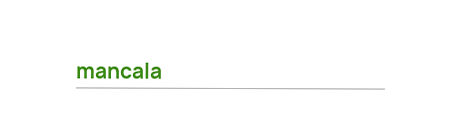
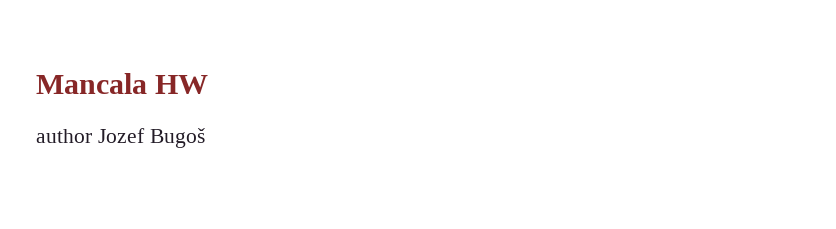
[75,62,163,79] mancala -> [36,73,209,94] [36,128,205,148] Mancala HW // author Jozef Bugoš

